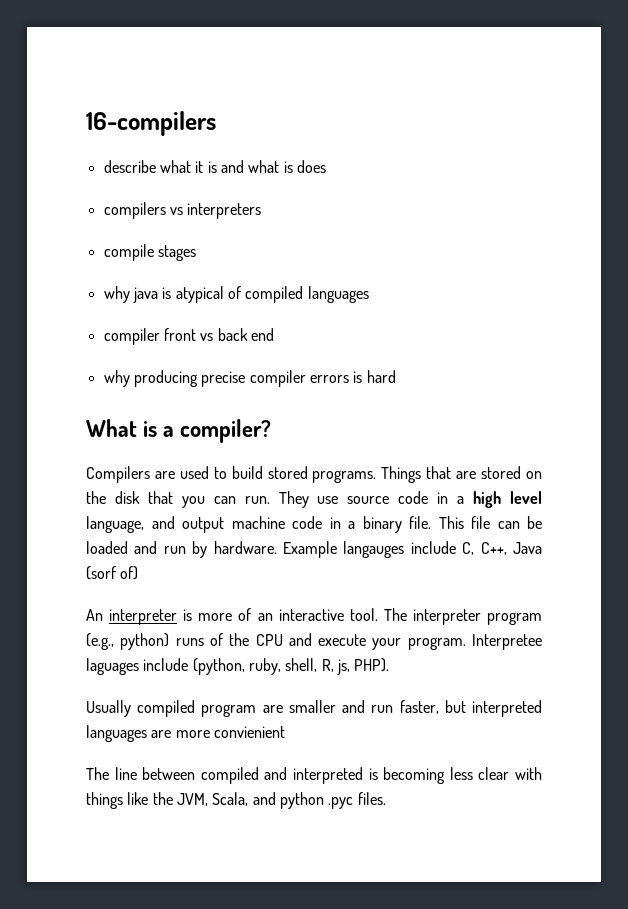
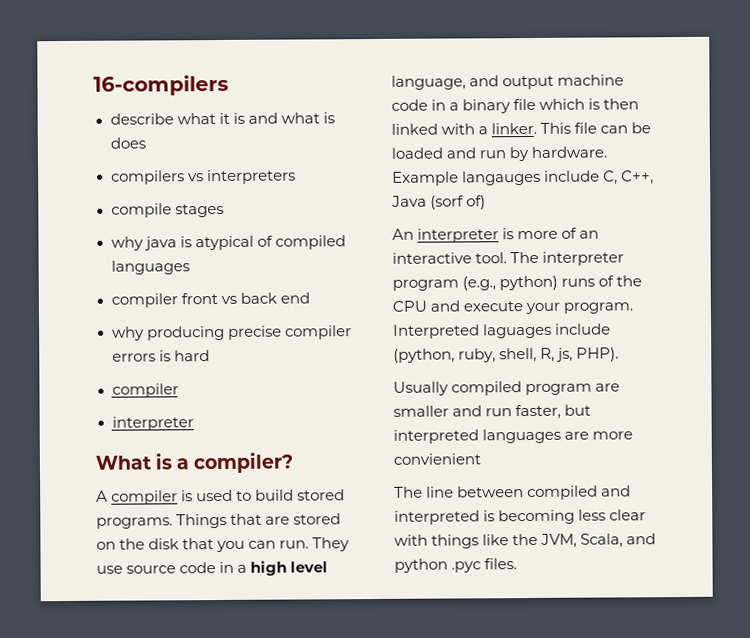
(396, 376) none -> [111,383,179,398] [111,416,194,431] // compiler // interpreter
[86,466,175,483] Compilers are -> [96,490,194,505] A compiler is
[409,516,431,529] file. -> [513,98,640,111] [391,122,538,135] file which is then linked with a linker.
[472,634,542,650] Interpretee -> [393,324,480,339] Interpreted

